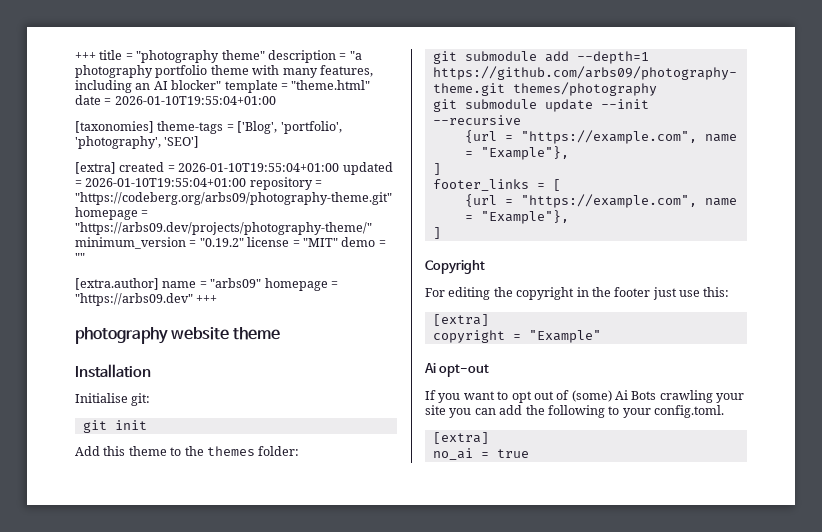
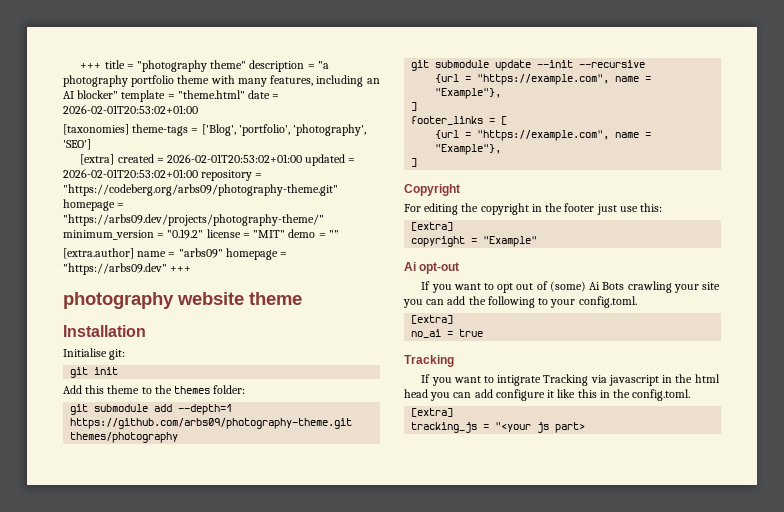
[114,96,276,105] 2026-01-10T19:55:04+01:00 -> [63,105,198,114] 2026-02-01T20:53:02+01:00
[178,163,340,172] 2026-01-10T19:55:04+01:00 -> [166,154,302,163] 2026-02-01T20:53:02+01:00
[85,178,247,187] 2026-01-10T19:55:04+01:00 -> [63,169,198,178] 2026-02-01T20:53:02+01:00
(529, 453) none -> [404,355,454,367] [421,374,720,386] [404,389,691,401] [411,408,454,417] [411,422,586,433] // Tracking // If you want to intigrate Tracking via javascript in the html head you can add configure it like this in the config.toml. // [extra] // tracking_js = "<your js part>

